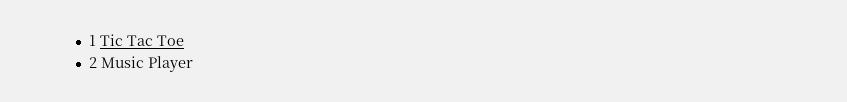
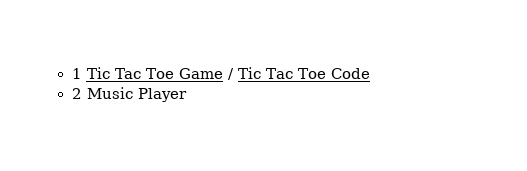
(184, 40) none -> [179,67,371,80] Game / Tic Tac Toe Code

